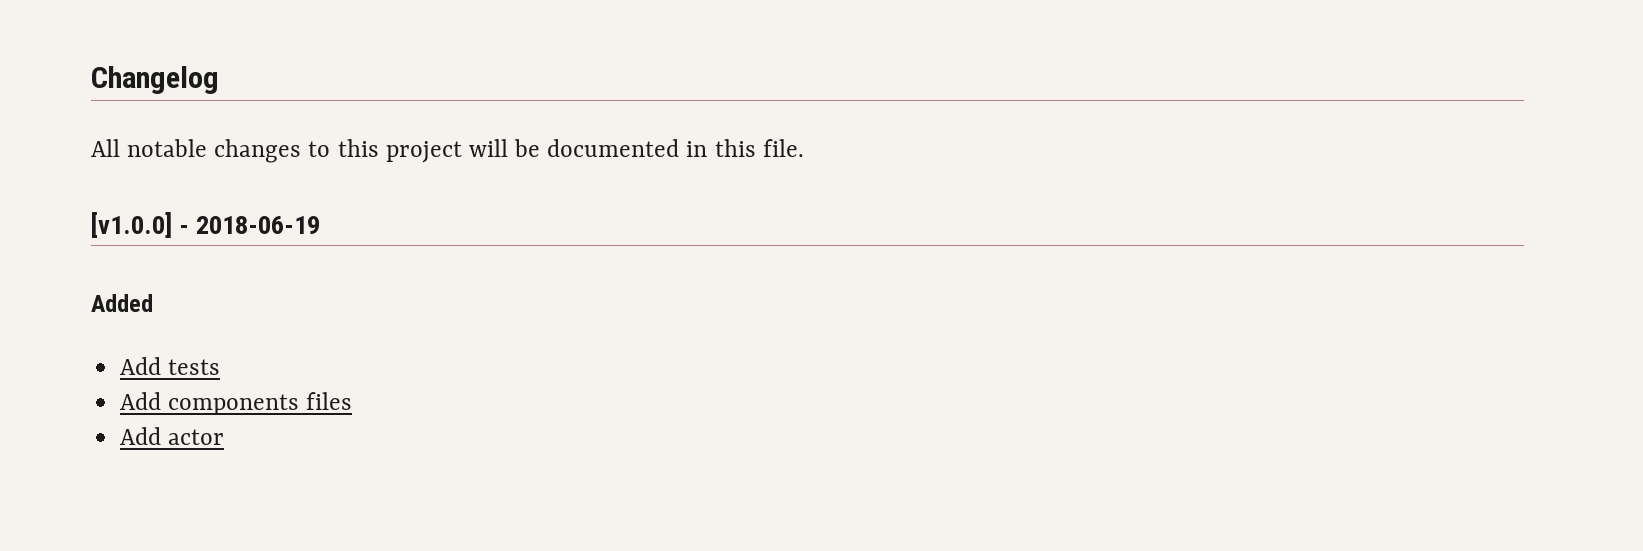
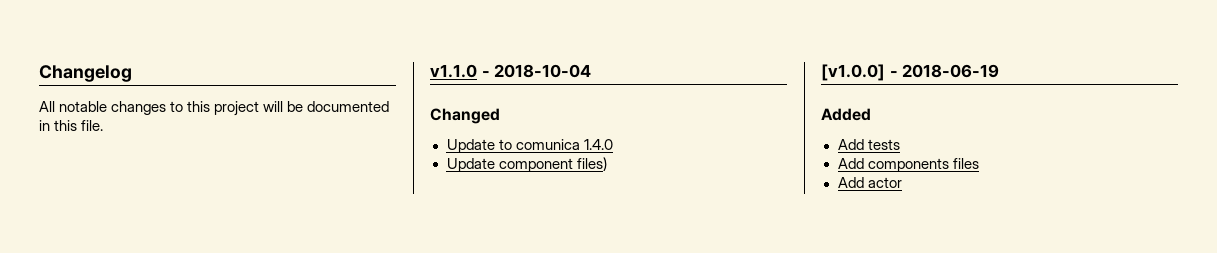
(804, 148) none -> [430,64,592,78] [430,108,500,124] [446,139,613,153] [446,157,607,172] // v1.1.0 - 2018-10-04 // Changed // Update to comunica 1.4.0 // Update component files)

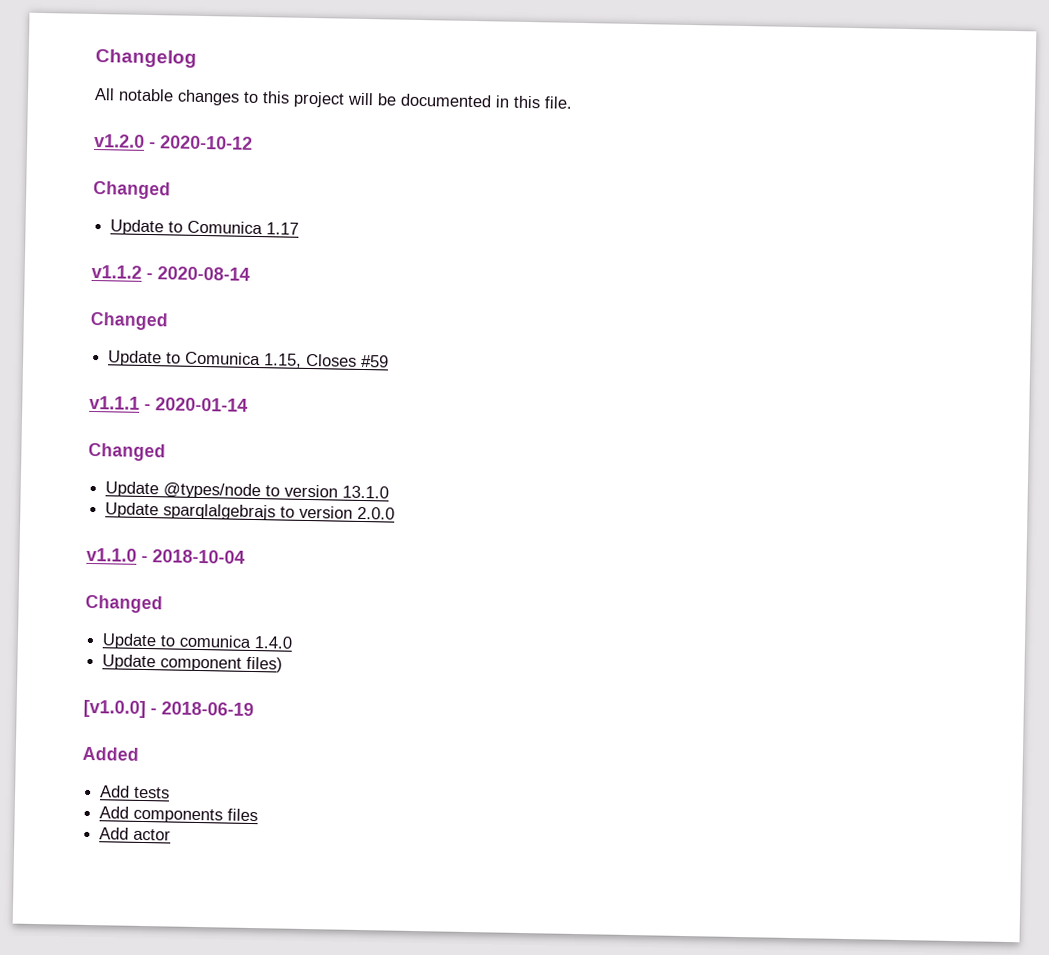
(104, 125) none -> [94,133,253,150] [93,180,171,200] [110,219,300,236] [91,264,250,281] [90,311,168,331] [108,350,390,368] [89,395,248,412] [88,442,166,462] [105,481,390,500] [105,502,396,521] // v1.2.0 - 2020-10-12 // Changed // Update to Comunica 1.17 // v1.1.2 - 2020-08-14 // Changed // Update to Comunica 1.15, Closes #59 // v1.1.1 - 2020-01-14 // Changed // Update @types/node to version 13.1.0 // Update sparqlalgebrajs to version 2.0.0

